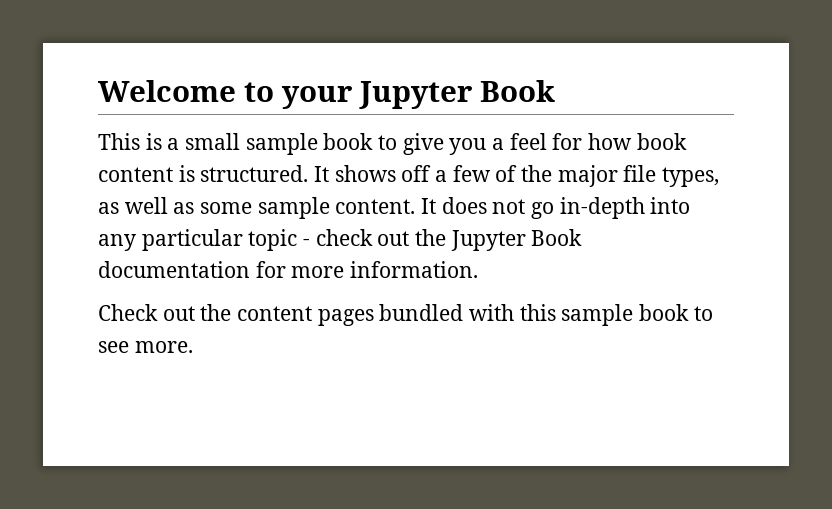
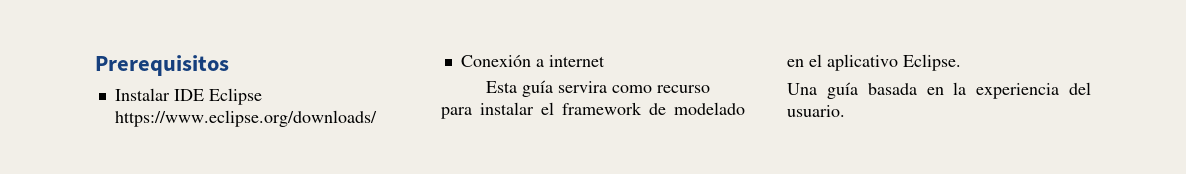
[98,80,555,109] [98,133,687,155] [98,165,720,187] [98,197,691,219] [98,229,583,251] [98,261,479,278] [98,304,713,326] [98,341,193,353] Welcome to your Jupyter Book // This is a small sample book to give you a feel for how book content is structured. It shows off a few of the major file types, as well as some sample content. It does not go in-depth into any particular topic - check out the Jupyter Book documentation for more information. // Check out the content pages bundled with this sample book to see more. -> [95,55,229,76] [114,88,262,105] [114,110,377,127] [460,55,605,67] [485,80,710,97] [441,102,745,119] [787,54,961,71] [787,82,1091,99] [787,105,845,117] Prerequisitos // Instalar IDE Eclipse https://www.eclipse.org/downloads/ // Conexión a internet // Esta guía servira como recurso para instalar el framework de modelado en el aplicativo Eclipse. // Una guía basada en la experiencia del usuario.

